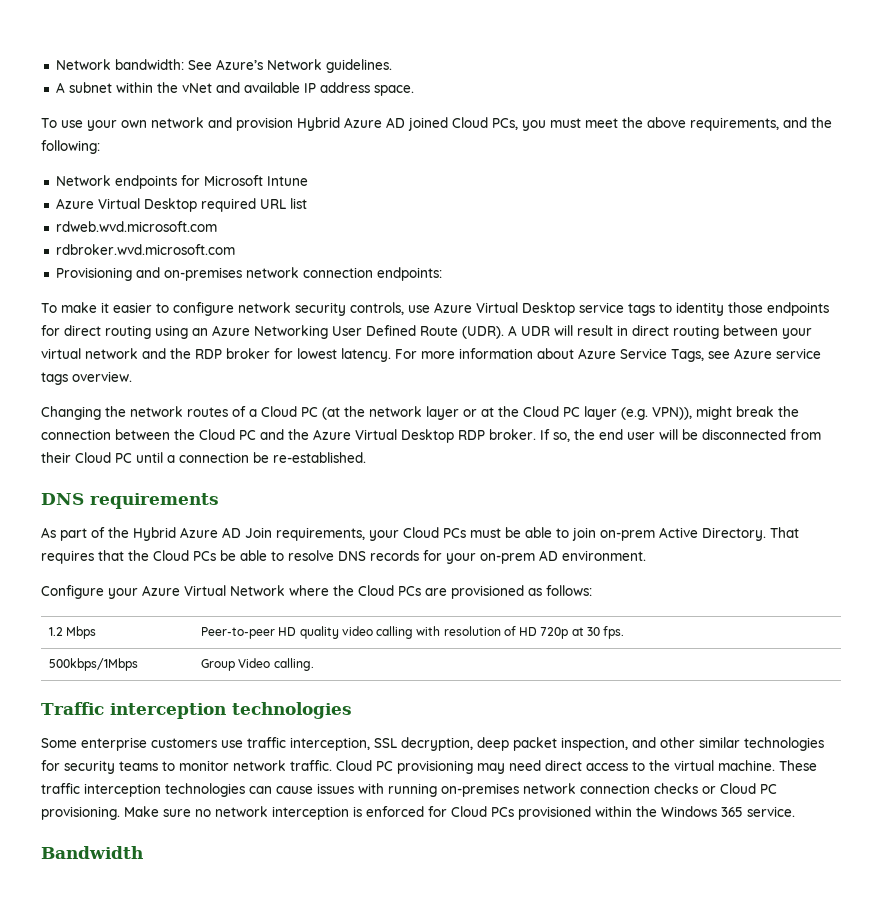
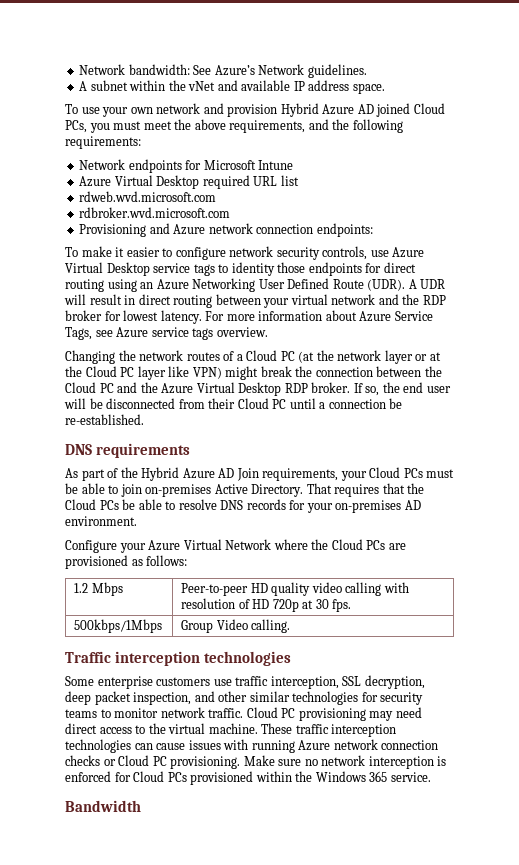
[41,140,100,154] following: -> [352,119,403,133] [65,136,141,149] following requirements:
[163,267,242,281] on-premises -> [173,224,206,235] Azure
[621,407,692,420] (e.g. VPN)), -> [168,366,222,379] like VPN)
[600,530,655,541] on-prem -> [145,484,212,497] on-premises
[480,553,535,564] on-prem -> [335,500,402,513] on-premises
[441,783,519,797] on-premises -> [298,740,331,751] Azure

